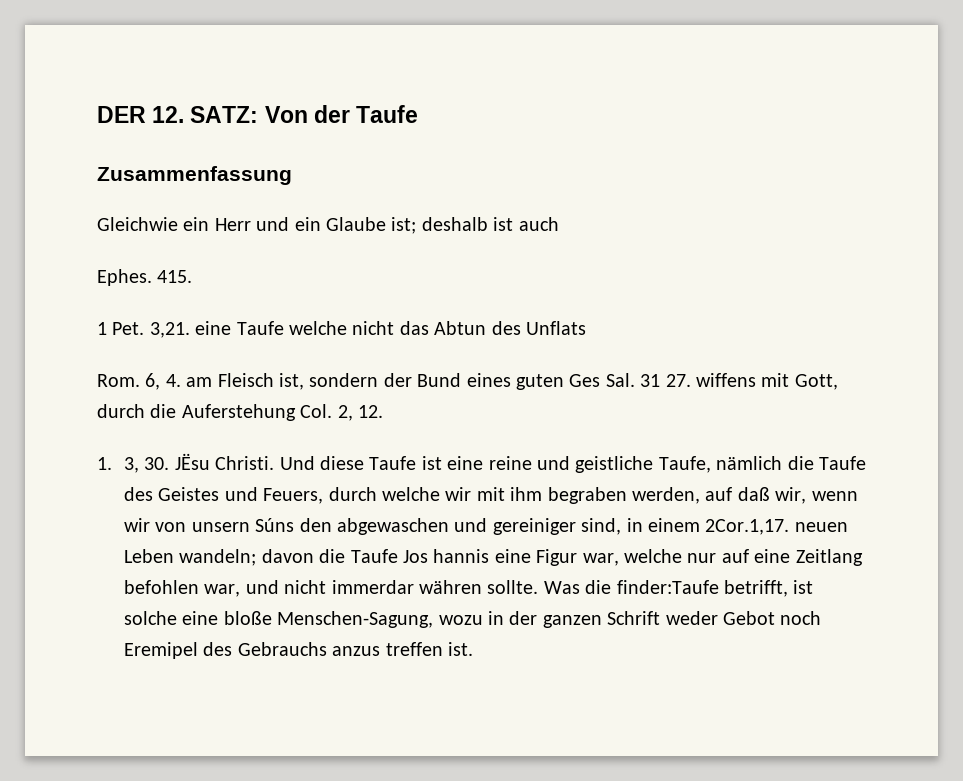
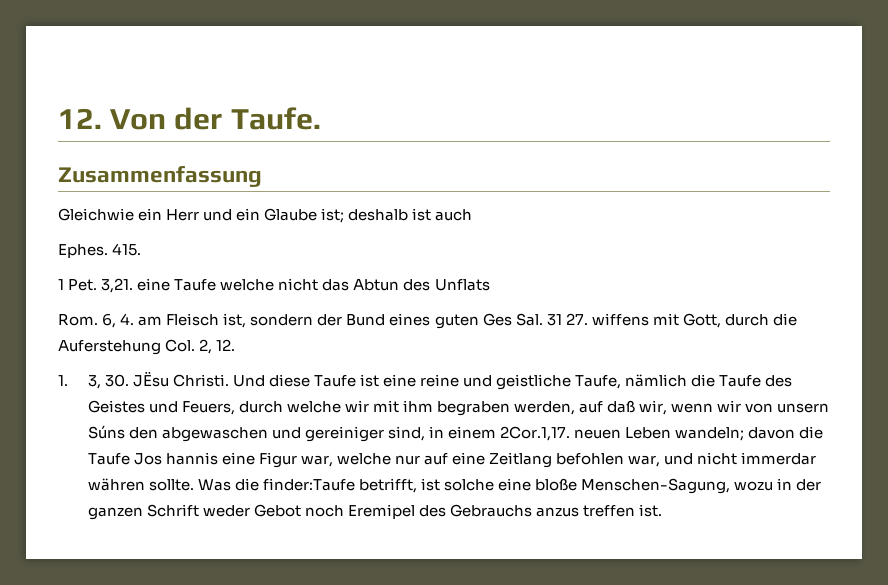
[97,106,259,123] DER 12. SATZ: -> [58,108,102,129] 12.
[356,105,419,123] Taufe -> [230,107,321,130] Taufe.

